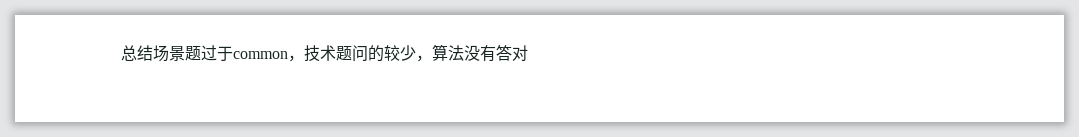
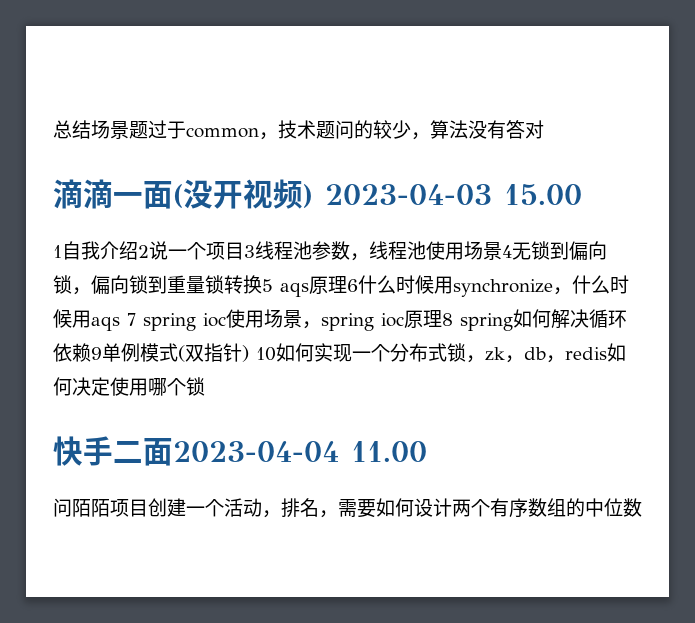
(528, 53) none -> [53,179,582,209] [53,241,607,261] [53,275,629,297] [53,309,627,331] [53,343,626,363] [53,377,205,396] [53,436,427,466] [53,498,642,518] // 滴滴一面(没开视频) 2023-04-03 15.00 // 1自我介绍2说一个项目3线程池参数，线程池使用场景4无锁到偏向锁，偏向锁到重量锁转换5 aqs原理6什么时候用synchronize，什么时候用aqs 7 spring ioc使用场景，spring ioc原理8 spring如何解决循环依赖9单例模式(双指针) 10如何实现一个分布式锁，zk，db，redis如何决定使用哪个锁 // 快手二面2023-04-04 11.00 // 问陌陌项目创建一个活动，排名，需要如何设计两个有序数组的中位数

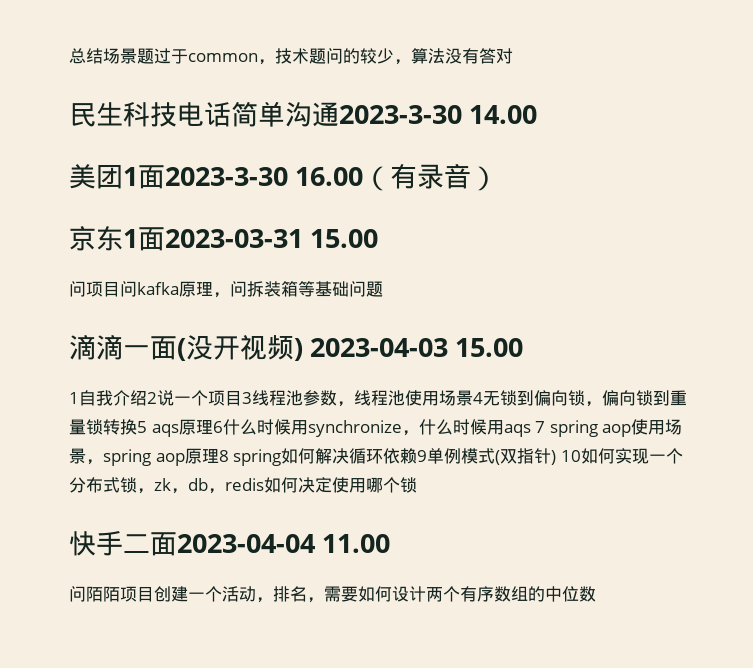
(544, 129) none -> [69,101,538,127] [69,163,499,191] [69,226,379,251] [69,281,383,298] // 民生科技电话简单沟通2023-3-30 14.00 // 美团1面2023-3-30 16.00（有录音） // 京东1面2023-03-31 15.00 // 问项目问kafka原理，问拆装箱等基础问题
[203,313,226,327] ioc -> [602,424,632,437] aop
[381,313,404,327] ioc -> [155,453,185,466] aop

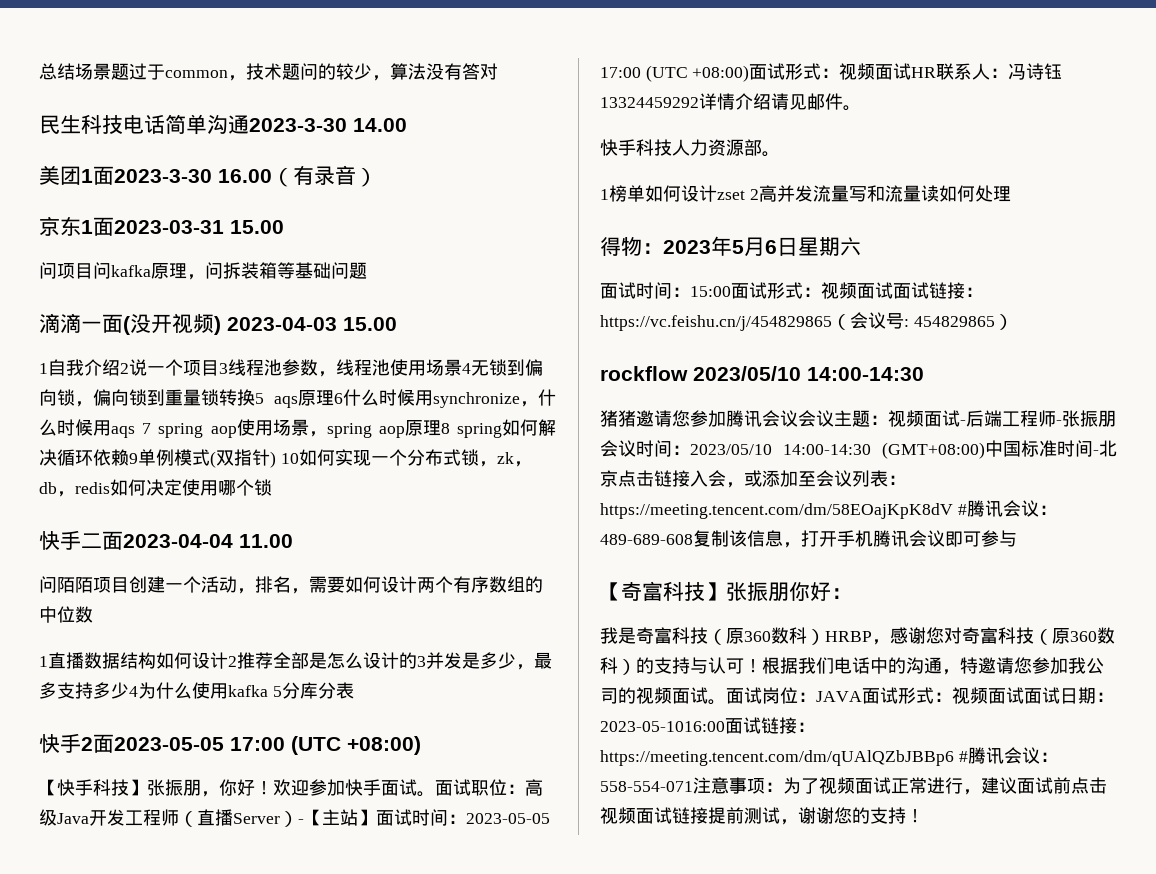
(596, 594) none -> [39,652,552,670] [39,682,354,699] [39,733,421,755] [39,779,543,797] [39,809,550,827] [600,63,1063,82] [600,93,861,111] [600,139,780,157] [600,185,1011,202] [600,236,861,256] [600,282,983,299] [600,312,1013,331] [600,366,924,381] [600,410,1116,427] [600,440,1117,459] [600,470,906,488] [600,500,1057,519] [600,530,1017,548] [600,581,852,602] [600,627,1115,645] [600,657,1104,675] [600,687,1114,705] [600,717,815,734] [600,747,1058,766] [600,777,1107,795] [600,807,924,825] // 1直播数据结构如何设计2推荐全部是怎么设计的3并发是多少，最多支持多少4为什么使用kafka 5分库分表 // 快手2面2023-05-05 17:00 (UTC +08:00) // 【快手科技】张振朋，你好！欢迎参加快手面试。面试职位：高级Java开发工程师（直播Server）-【主站】面试时间：2023-05-05 17:00 (UTC +08:00)面试形式：视频面试HR联系人：冯诗钰13324459292详情介绍请见邮件。 // 快手科技人力资源部。 // 1榜单如何设计zset 2高并发流量写和流量读如何处理 // 得物：2023年5月6日星期六 // 面试时间：15:00面试形式：视频面试面试链接：https://vc.feishu.cn/j/454829865（会议号: 454829865） // rockflow 2023/05/10 14:00-14:30 // 猪猪邀请您参加腾讯会议会议主题：视频面试-后端工程师-张振朋会议时间：2023/05/10 14:00-14:30 (GMT+08:00)中国标准时间-北京点击链接入会，或添加至会议列表：https://meeting.tencent.com/dm/58EOajKpK8dV #腾讯会议：489-689-608复制该信息，打开手机腾讯会议即可参与 // 【奇富科技】张振朋你好： // 我是奇富科技（原360数科）HRBP，感谢您对奇富科技（原360数科）的支持与认可！根据我们电话中的沟通，特邀请您参加我公司的视频面试。面试岗位：JAVA面试形式：视频面试面试日期：2023-05-1016:00面试链接：https://meeting.tencent.com/dm/qUAlQZbJBBp6 #腾讯会议：558-554-071注意事项：为了视频面试正常进行，建议面试前点击视频面试链接提前测试，谢谢您的支持！

